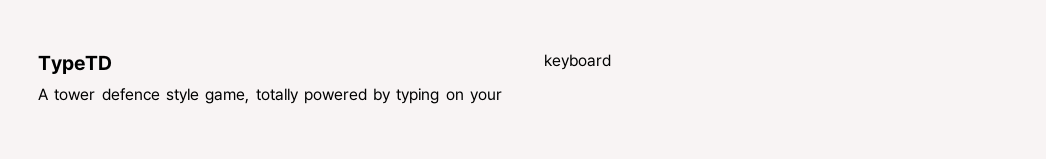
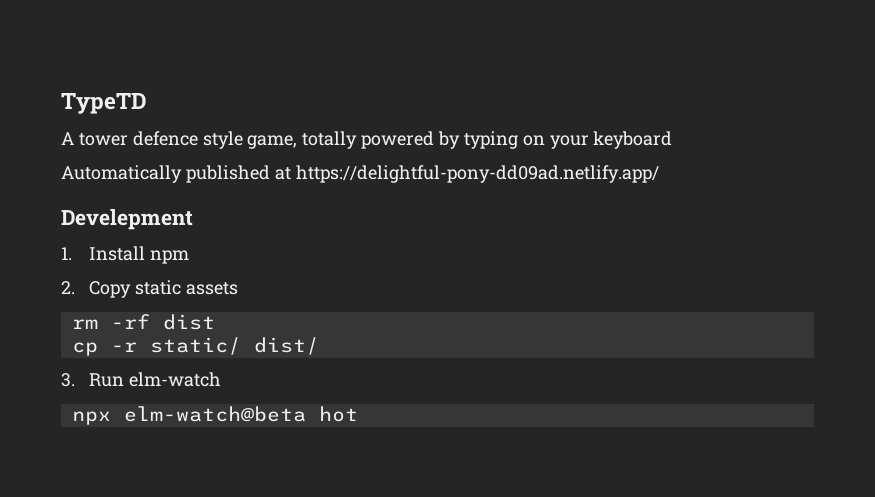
(611, 62) none -> [61,165,659,183] [61,209,193,230] [61,246,189,264] [61,280,238,298] [71,314,215,330] [71,337,319,356] [61,372,221,387] [71,406,358,425] // Automatically published at https://delightful-pony-dd09ad.netlify.app/ // Develepment // 1. Install npm // 2. Copy static assets // rm -rf dist // cp -r static/ dist/ // 3. Run elm-watch // npx elm-watch@beta hot

